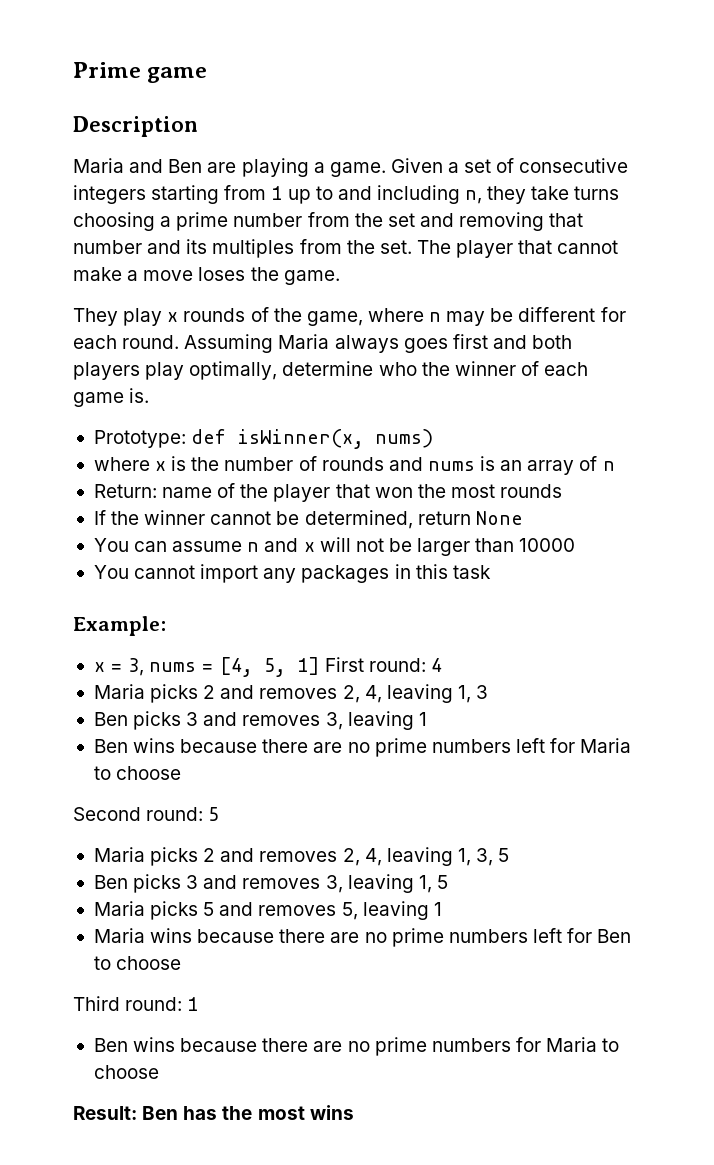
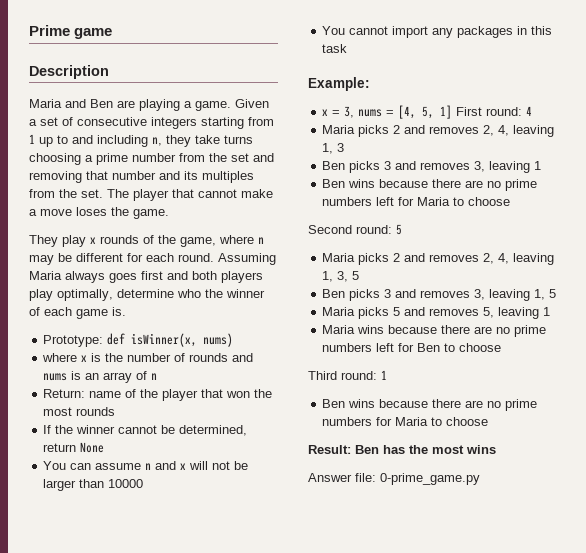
(354, 1112) none -> [308,473,480,485] // Answer file: 0-prime_game.py

